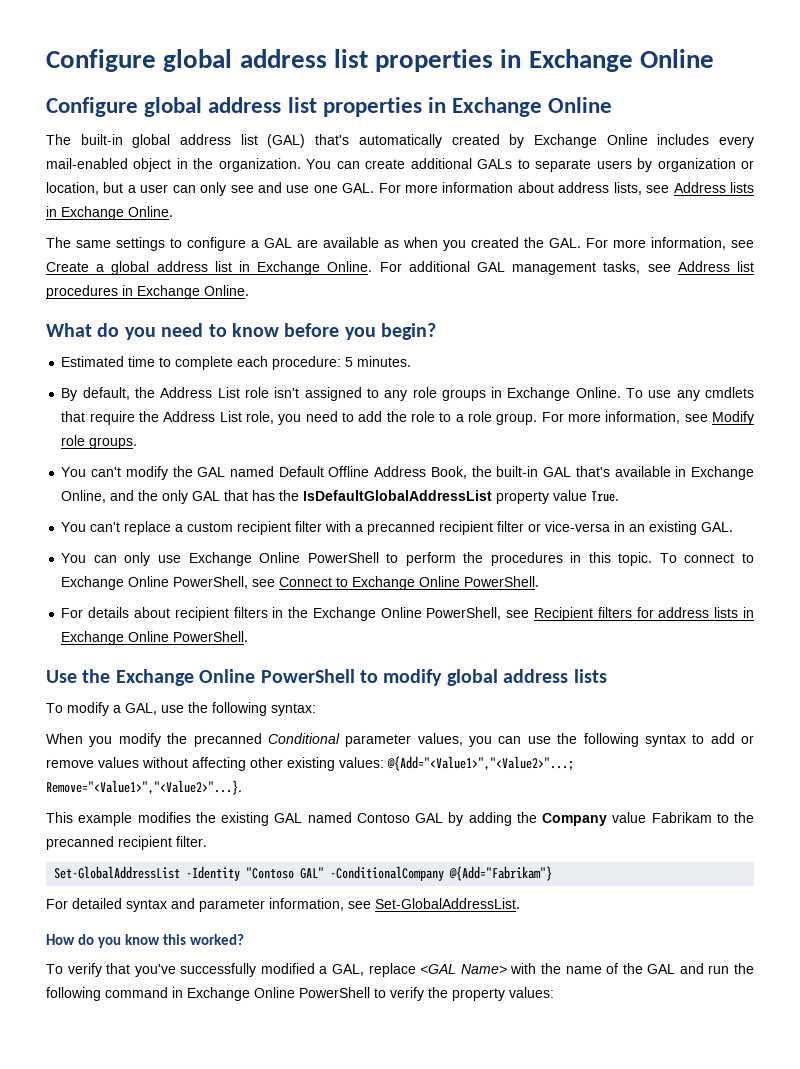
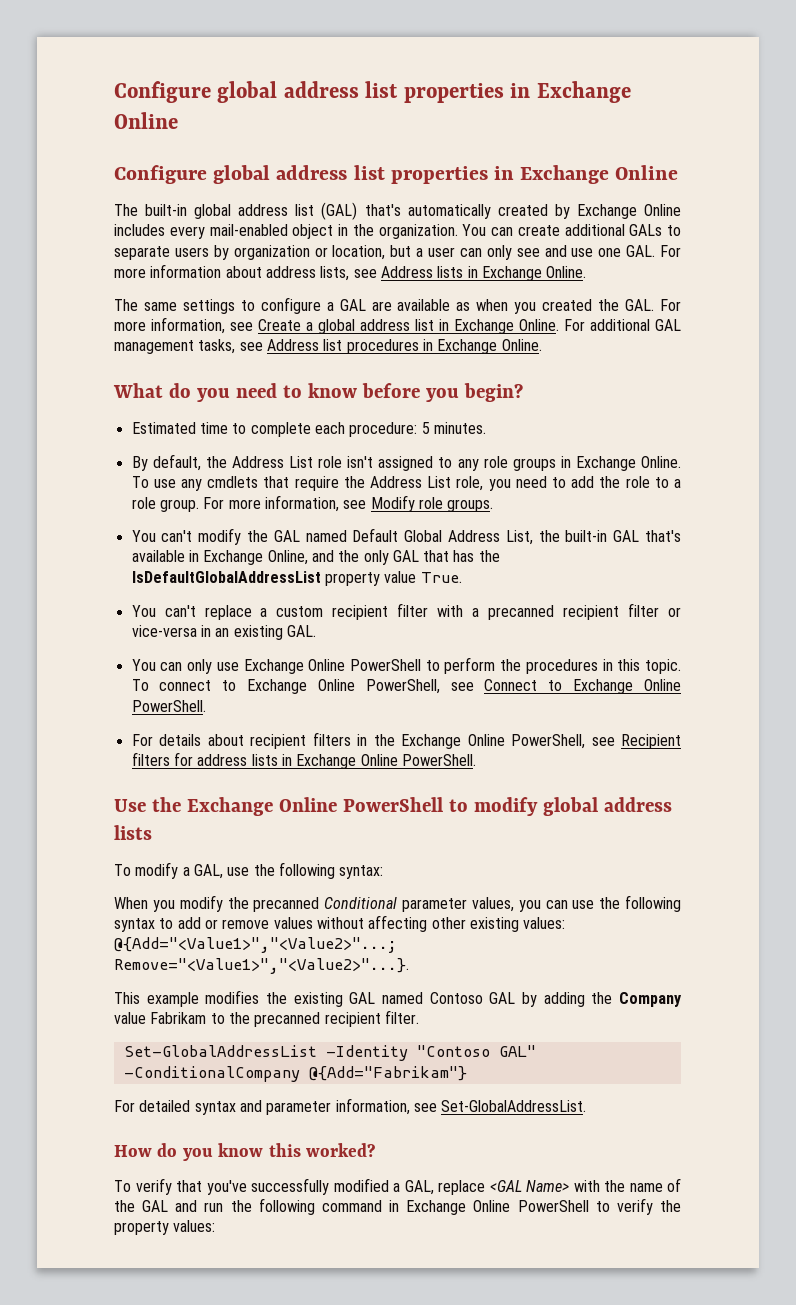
[328,466,467,479] Offline Address Book, -> [404,530,533,545] Global Address List,

